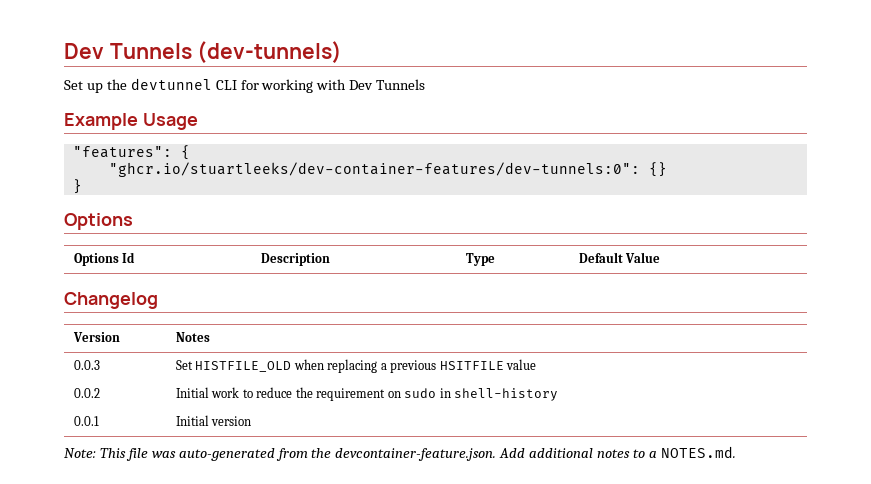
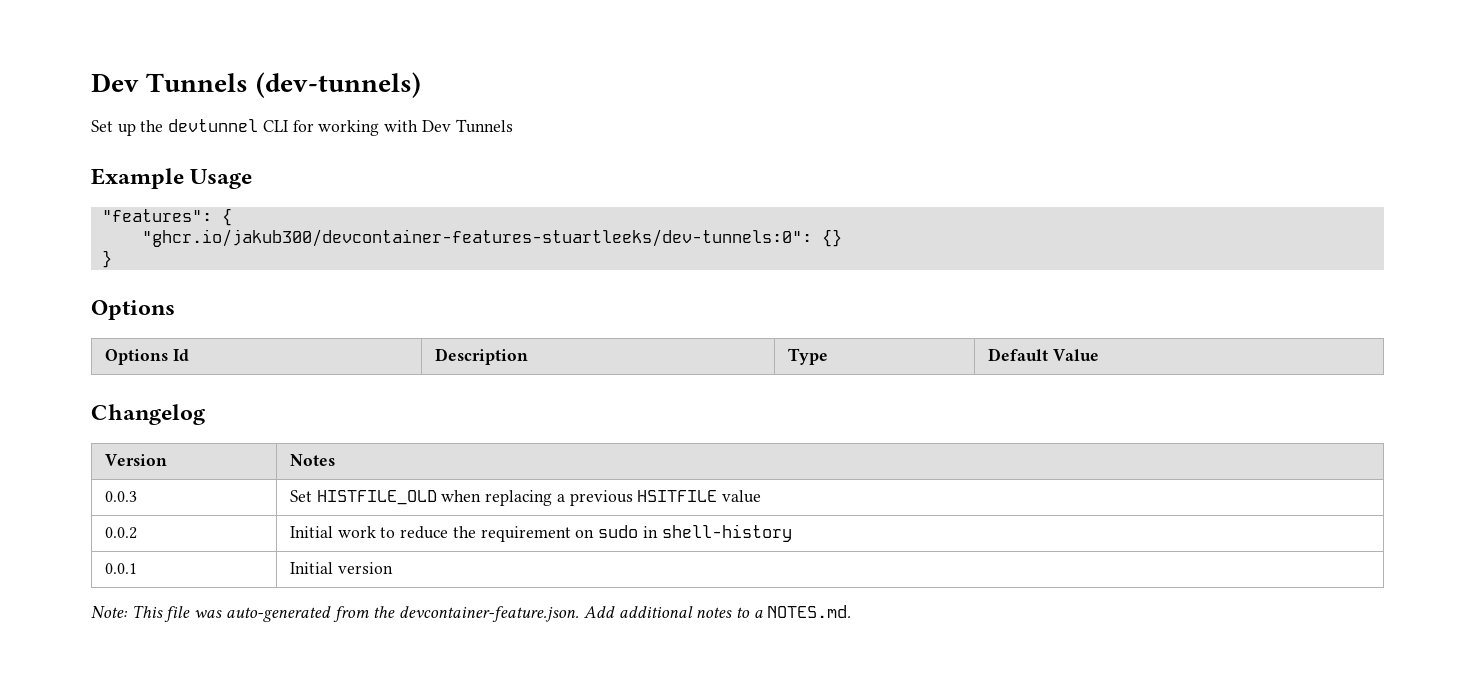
[108,162,640,177] "ghcr.io/stuartleeks/dev-container-features/dev-tunnels:0": -> [141,229,812,247] "ghcr.io/jakub300/devcontainer-features-stuartleeks/dev-tunnels:0":

